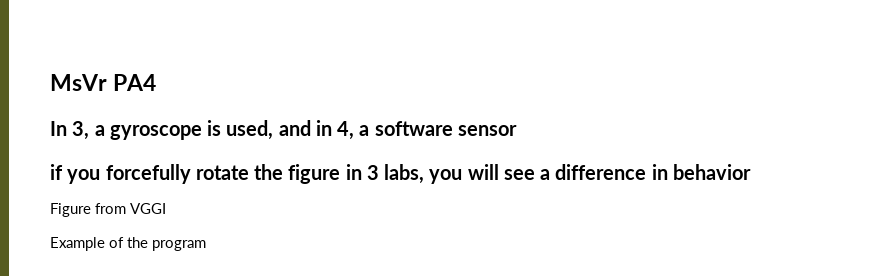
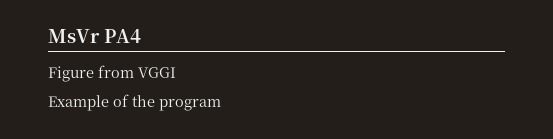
[50,120,517,140] [50,164,751,184] // In 3, a gyroscope is used, and in 4, a software sensor // if you forcefully rotate the figure in 3 labs, you will see a difference in behavior -> (141, 36) none

